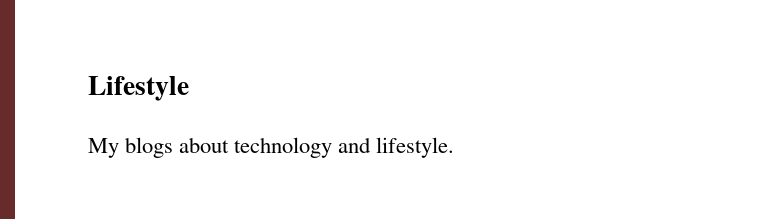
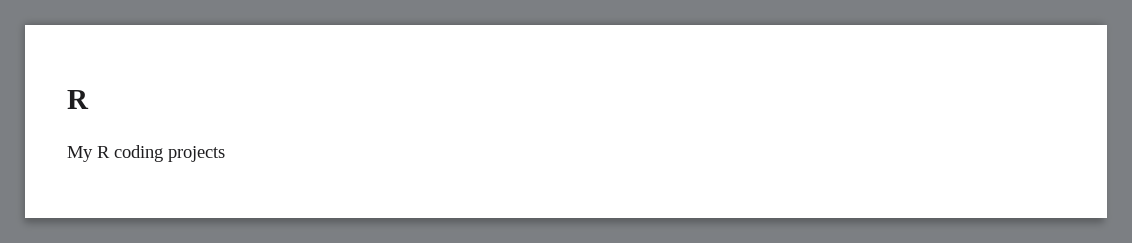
[88,76,189,101] Lifestyle -> [67,90,89,109] R
[125,137,455,158] blogs about technology and lifestyle. -> [97,145,225,162] R coding projects

